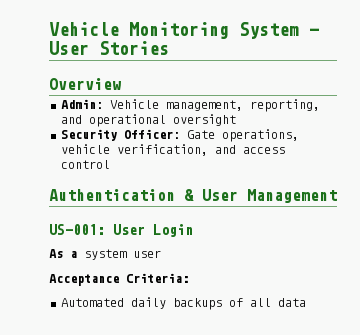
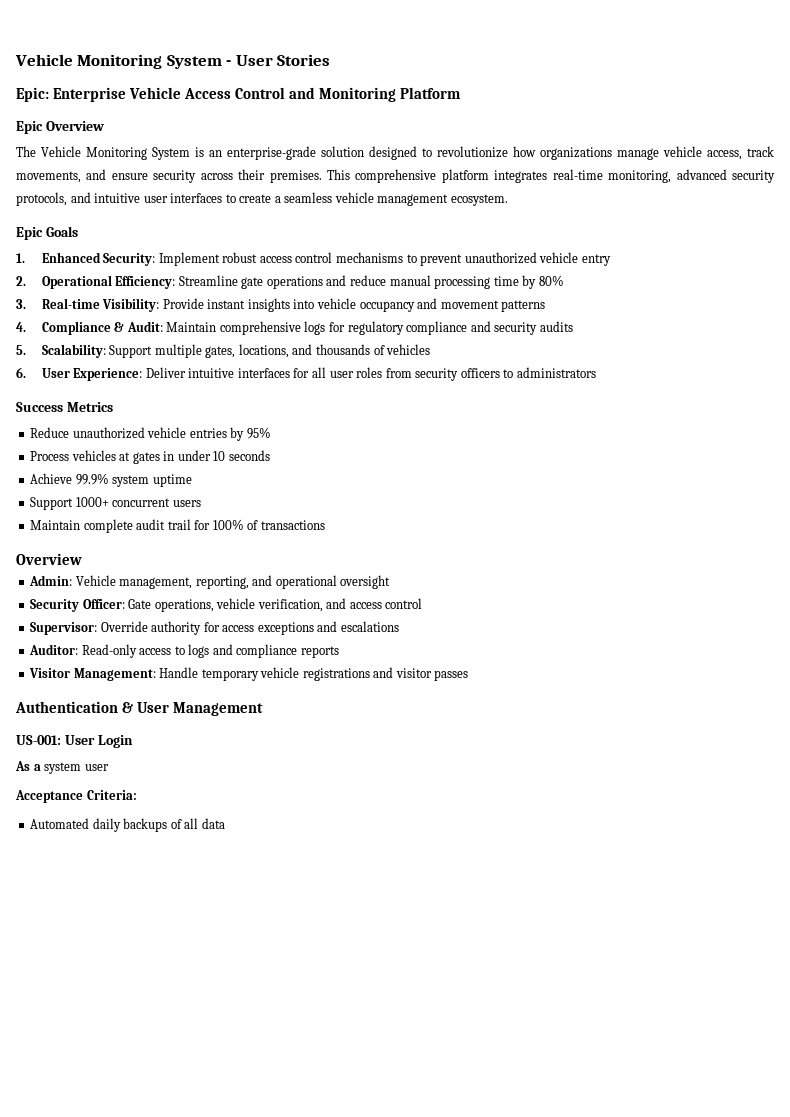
(169, 48) none -> [16,87,462,102] [16,121,104,134] [16,146,774,160] [16,169,776,183] [16,192,508,206] [16,226,78,240] [16,252,611,266] [16,275,564,289] [16,298,546,312] [16,321,573,335] [16,344,431,358] [16,367,596,381] [16,402,113,412] [30,427,271,441] [30,450,270,464] [30,473,192,487] [30,497,201,510] [30,519,325,533] // Epic: Enterprise Vehicle Access Control and Monitoring Platform // Epic Overview // The Vehicle Monitoring System is an enterprise-grade solution designed to revolutionize how organizations manage vehicle access, track movements, and ensure security across their premises. This comprehensive platform integrates real-time monitoring, advanced security protocols, and intuitive user interfaces to create a seamless vehicle management ecosystem. // Epic Goals // 1. Enhanced Security: Implement robust access control mechanisms to prevent unauthorized vehicle entry // 2. Operational Efficiency: Streamline gate operations and reduce manual processing time by 80% // 3. Real-time Visibility: Provide instant insights into vehicle occupancy and movement patterns // 4. Compliance & Audit: Maintain comprehensive logs for regulatory compliance and security audits // 5. Scalability: Support multiple gates, locations, and thousands of vehicles // 6. User Experience: Deliver intuitive interfaces for all user roles from security officers to administrators // Success Metrics // Reduce unauthorized vehicle entries by 95% // Process vehicles at gates in under 10 seconds // Achieve 99.9% system uptime // Support 1000+ concurrent users // Maintain complete audit trail for 100% of transactions
(110, 164) none -> [30,621,399,635] [29,644,339,658] [29,667,469,681] // Supervisor: Override authority for access exceptions and escalations // Auditor: Read-only access to logs and compliance reports // Visitor Management: Handle temporary vehicle registrations and visitor passes

